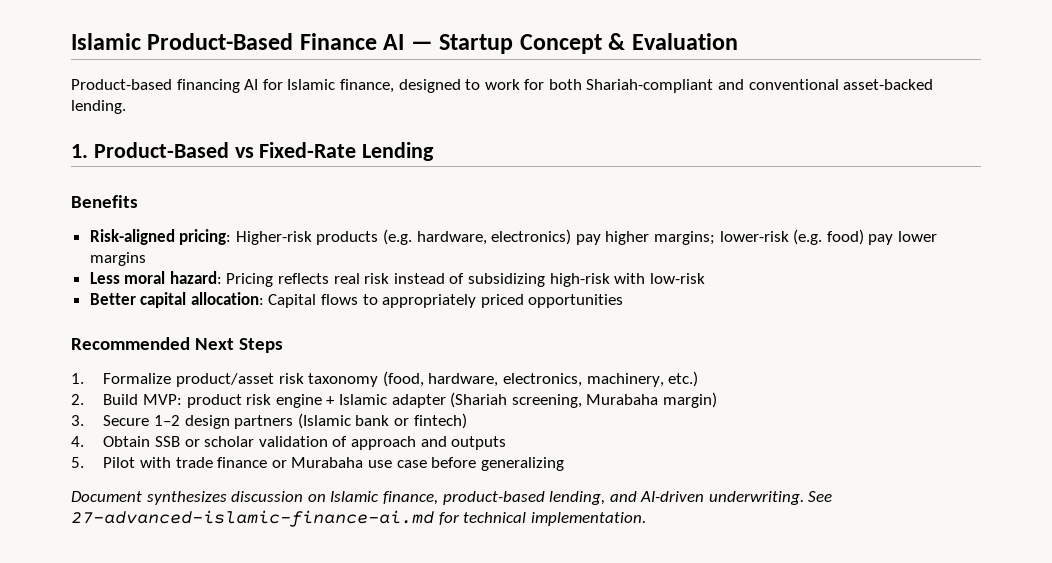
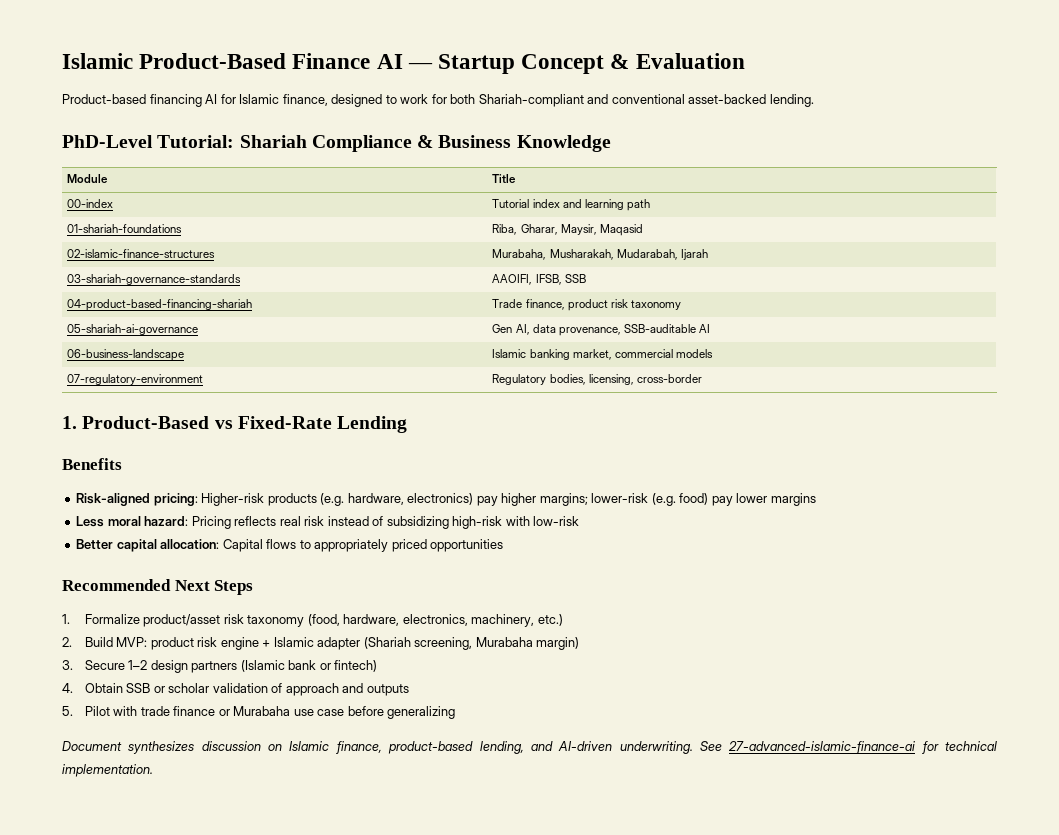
(126, 107) none -> [62,135,611,152] [67,174,109,183] [492,174,517,183] [67,199,114,208] [492,199,650,211] [67,224,183,233] [492,224,643,236] [67,249,216,258] [492,249,708,260] [67,274,242,285] [492,274,586,285] [67,299,253,311] [492,299,681,311] [67,324,199,335] [492,324,710,336] [67,349,185,361] [492,349,713,360] [67,374,204,385] [492,374,702,385] // PhD-Level Tutorial: Shariah Compliance & Business Knowledge // Module | Title // 00-index | Tutorial index and learning path // 01-shariah-foundations | Riba, Gharar, Maysir, Maqasid // 02-islamic-finance-structures | Murabaha, Musharakah, Mudarabah, Ijarah // 03-shariah-governance-standards | AAOIFI, IFSB, SSB // 04-product-based-financing-shariah | Trade finance, product risk taxonomy // 05-shariah-ai-governance | Gen AI, data provenance, SSB-auditable AI // 06-business-landscape | Islamic banking market, commercial models // 07-regulatory-environment | Regulatory bodies, licensing, cross-border
[71,510,434,527] 27-advanced-islamic-finance-ai.md -> [728,741,917,754] 27-advanced-islamic-finance-ai

